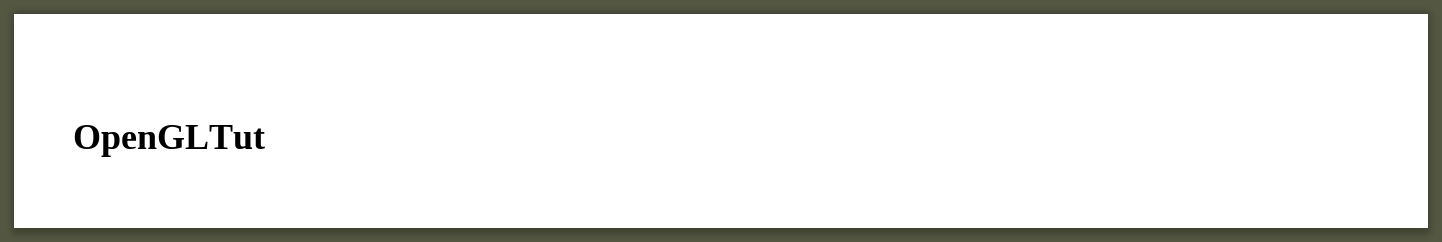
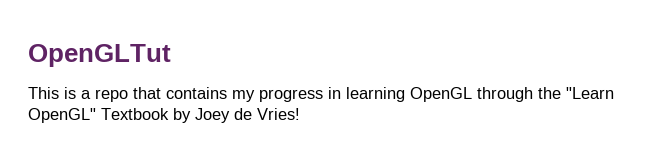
(265, 141) none -> [28,87,614,102] [28,108,300,123] // This is a repo that contains my progress in learning OpenGL through the "Learn OpenGL" Textbook by Joey de Vries!

